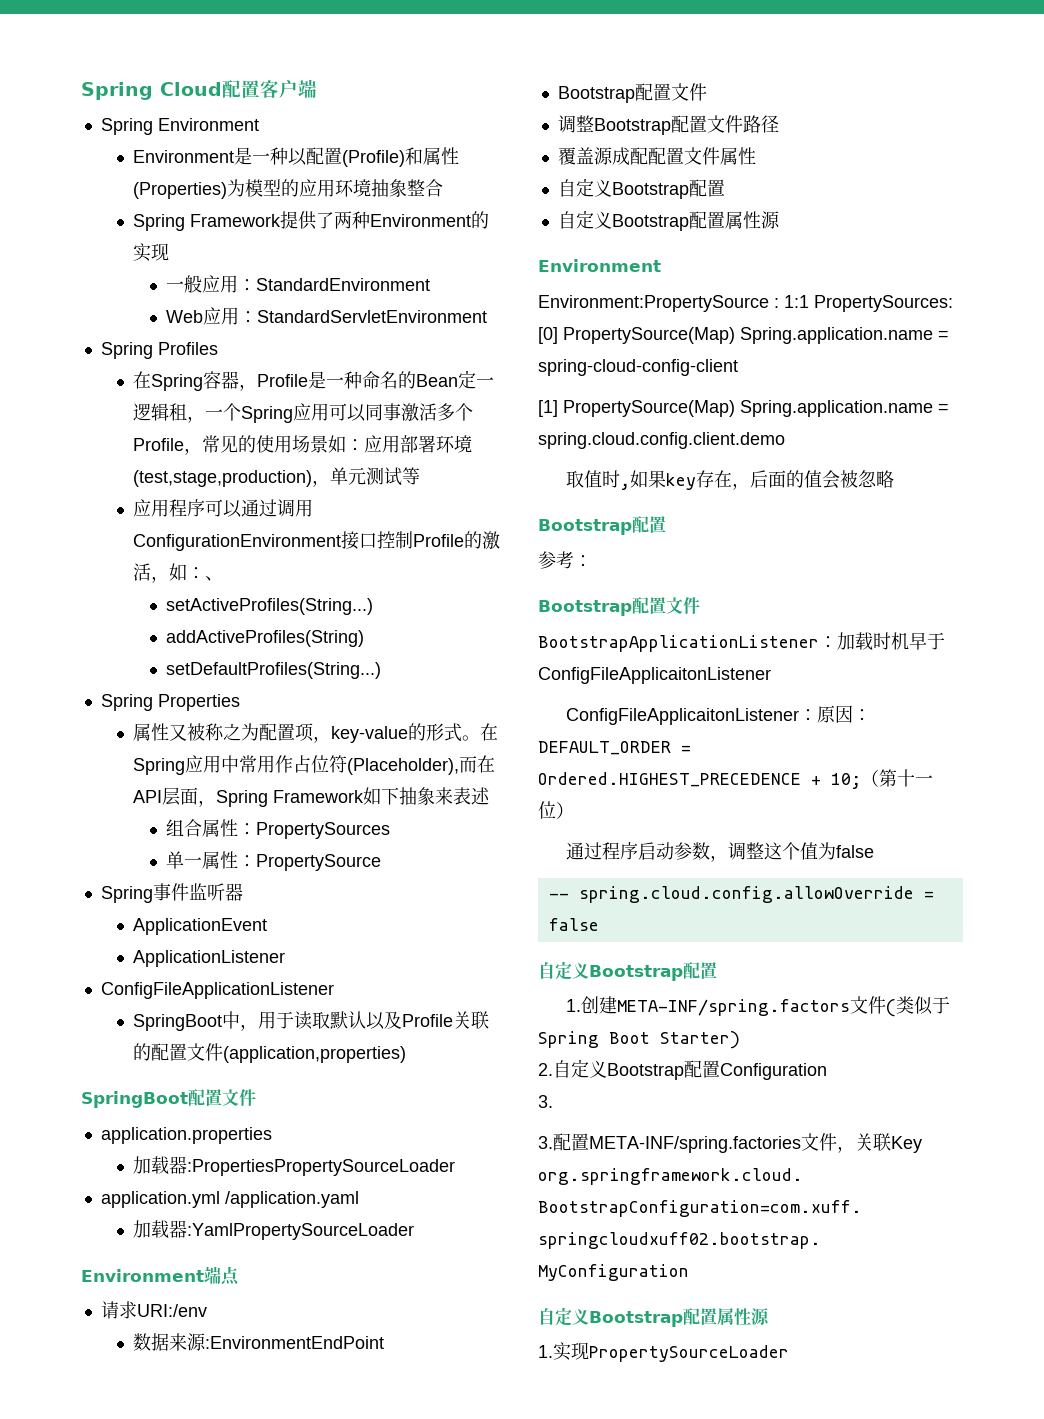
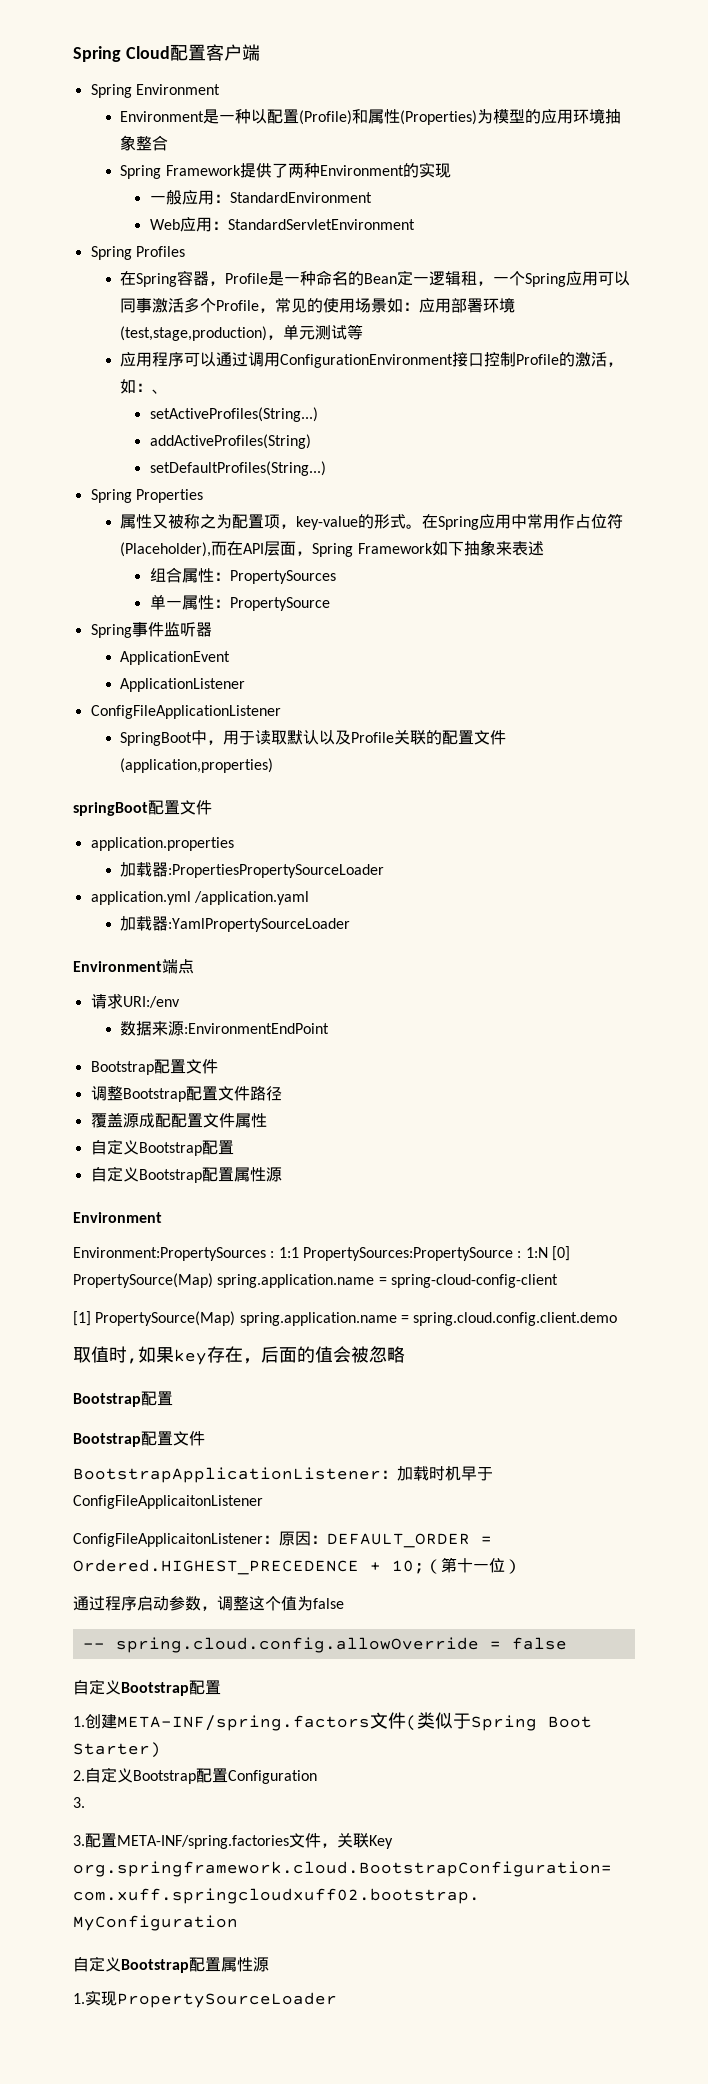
[81,1091,188,1108] SpringBoot -> [73,802,148,816] springBoot
[538,295,769,312] Environment:PropertySource -> [73,1247,266,1261] Environment:PropertySources
[814,295,953,312] PropertySources: -> [302,1247,548,1261] PropertySources:PropertySource : 1:N
[740,327,933,344] Spring.application.name -> [217,1274,375,1288] spring.application.name
[740,400,933,417] Spring.application.name -> [239,1312,397,1326] spring.application.name
[538,551,592,569] // 参考： -> (173, 1398) none

